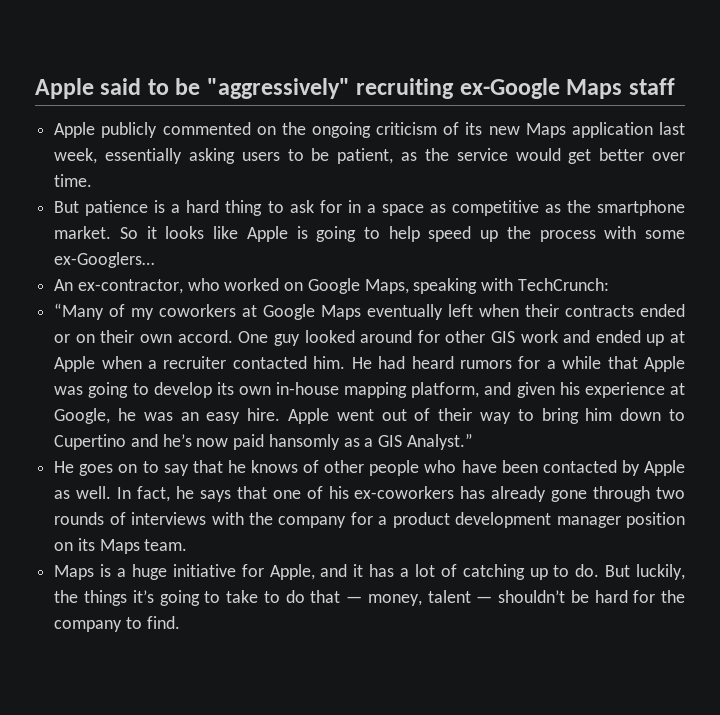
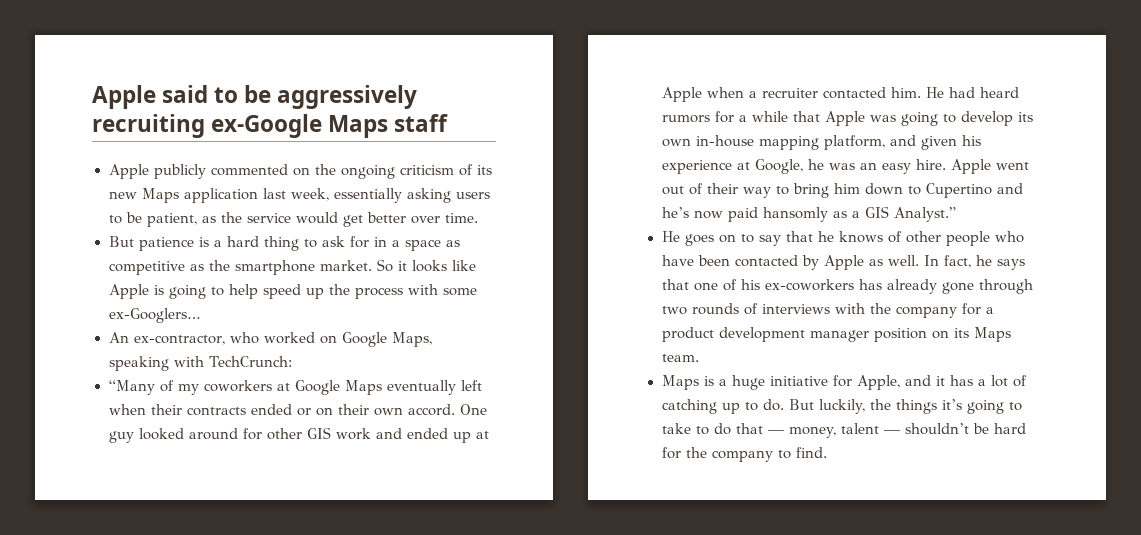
[206,78,350,99] "aggressively" -> [277,85,418,109] aggressively

